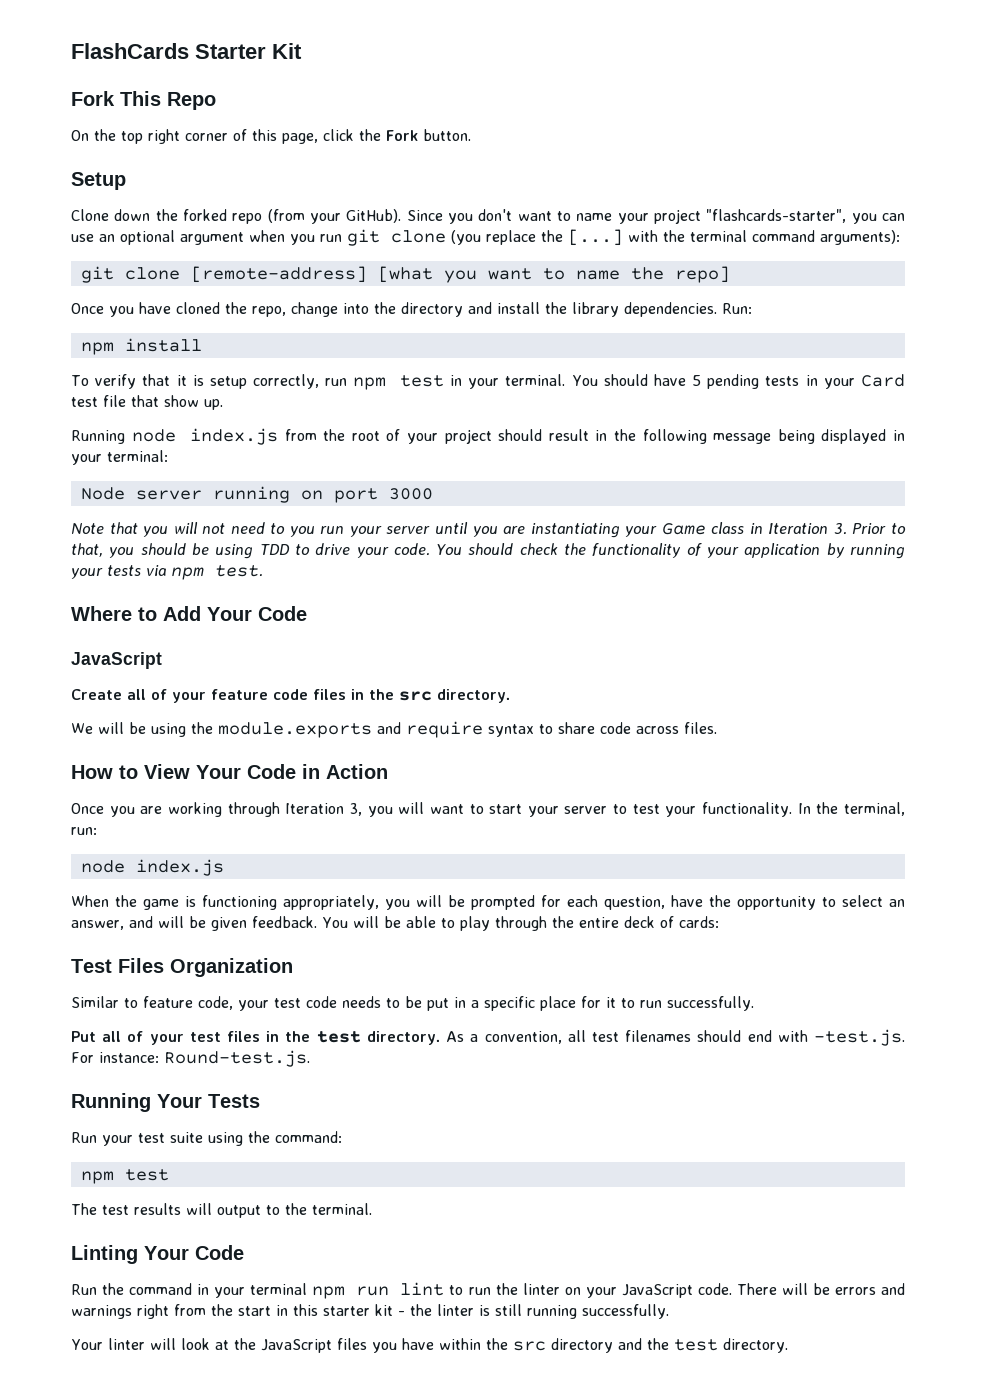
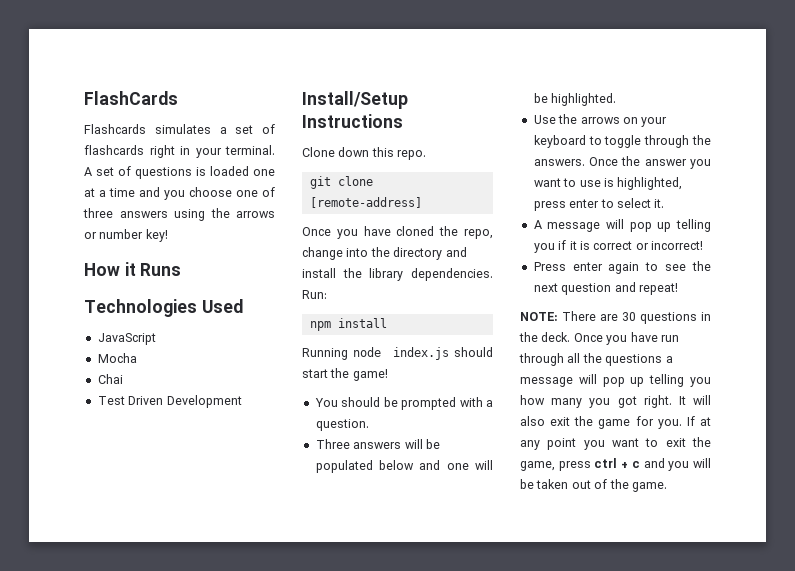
[195,43,302,59] [71,91,216,110] [71,129,471,144] [71,172,126,190] [71,209,906,224] [71,229,900,246] [80,266,730,283] Starter Kit // Fork This Repo // On the top right corner of this page, click the Fork button. // Setup // Clone down the forked repo (from your GitHub). Since you don't want to name your project "flashcards-starter", you can use an optional argument when you run git clone (you replace the [...] with the terminal command arguments): // git clone [remote-address] [what you want to name the repo] -> [84,124,275,134] [84,145,275,158] [84,166,275,179] [84,187,275,200] [83,208,275,221] [84,229,168,242] [84,262,182,276] [84,299,243,317] [97,333,156,345] [97,353,137,363] [97,374,123,384] [97,395,242,408] [302,91,408,109] [302,114,403,128] [302,147,427,160] [309,176,373,189] [309,197,422,208] // Flashcards simulates a set of flashcards right in your terminal. A set of questions is loaded one at a time and you choose one of three answers using the arrows or number key! // How it Runs // Technologies Used // JavaScript // Mocha // Chai // Test Driven Development // Install/Setup Instructions // Clone down this repo. // git clone [remote-address]
[71,374,905,390] [71,395,223,410] [71,428,906,445] [71,450,168,465] [80,486,433,503] [71,522,906,538] [71,543,906,559] [71,565,263,580] [71,606,307,621] [71,652,162,669] [71,689,510,703] [71,721,717,738] [71,764,388,779] [71,802,905,817] [71,827,97,835] [80,859,224,876] [71,895,905,910] [71,916,719,931] [71,958,293,977] [71,996,754,1011] [71,1029,906,1046] [71,1050,310,1067] [71,1093,260,1112] [71,1131,342,1146] [80,1169,169,1184] [71,1203,372,1218] [71,1245,244,1264] [71,1282,905,1299] [71,1304,669,1319] [71,1338,788,1353] To verify that it is setup correctly, run npm test in your terminal. You should have 5 pending tests in your Card test file that show up. // Running node index.js from the root of your project should result in the following message being displayed in your terminal: // Node server running on port 3000 // Note that you will not need to you run your server until you are instantiating your Game class in Iteration 3. Prior to that, you should be using TDD to drive your code. You should check the functionality of your application by running your tests via npm test. // Where to Add Your Code // JavaScript // Create all of your feature code files in the src directory. // We will be using the module.exports and require syntax to share code across files. // How to View Your Code in Action // Once you are working through Iteration 3, you will want to start your server to test your functionality. In the terminal, run: // node index.js // When the game is functioning appropriately, you will be prompted for each question, have the opportunity to select an answer, and will be given feedback. You will be able to play through the entire deck of cards: // Test Files Organization // Similar to feature code, your test code needs to be put in a specific place for it to run successfully. // Put all of your test files in the test directory. As a convention, all test filenames should end with -test.js. For instance: Round-test.js. // Running Your Tests // Run your test suite using the command: // npm test // The test results will output to the terminal. // Linting Your Code // Run the command in your terminal npm run lint to run the linter on your JavaScript code. There will be errors and warnings right from the start in this starter kit - the linter is still running successfully. // Your linter will look at the JavaScript files you have within the src directory and the test directory. -> [302,347,493,360] [302,368,388,381] [314,397,493,410] [315,419,369,431] [315,439,440,449] [315,460,493,473] [533,93,617,106] [533,114,668,127] [533,135,711,148] [533,156,711,169] [533,177,683,190] [533,198,665,211] [533,219,711,232] [533,240,703,253] [533,261,711,274] [533,282,678,295] [520,311,711,324] [519,332,679,345] [519,353,673,366] [520,374,711,387] [520,395,711,408] [520,416,711,429] [520,437,711,450] [520,458,711,471] [520,479,667,492] Running node index.js should start the game! // You should be prompted with a question. // Three answers will be populated below and one will be highlighted. // Use the arrows on your keyboard to toggle through the answers. Once the answer you want to use is highlighted, press enter to select it. // A message will pop up telling you if it is correct or incorrect! // Press enter again to see the next question and repeat! // NOTE: There are 30 questions in the deck. Once you have run through all the questions a message will pop up telling you how many you got right. It will also exit the game for you. If at any point you want to exit the game, press ctrl + c and you will be taken out of the game.

